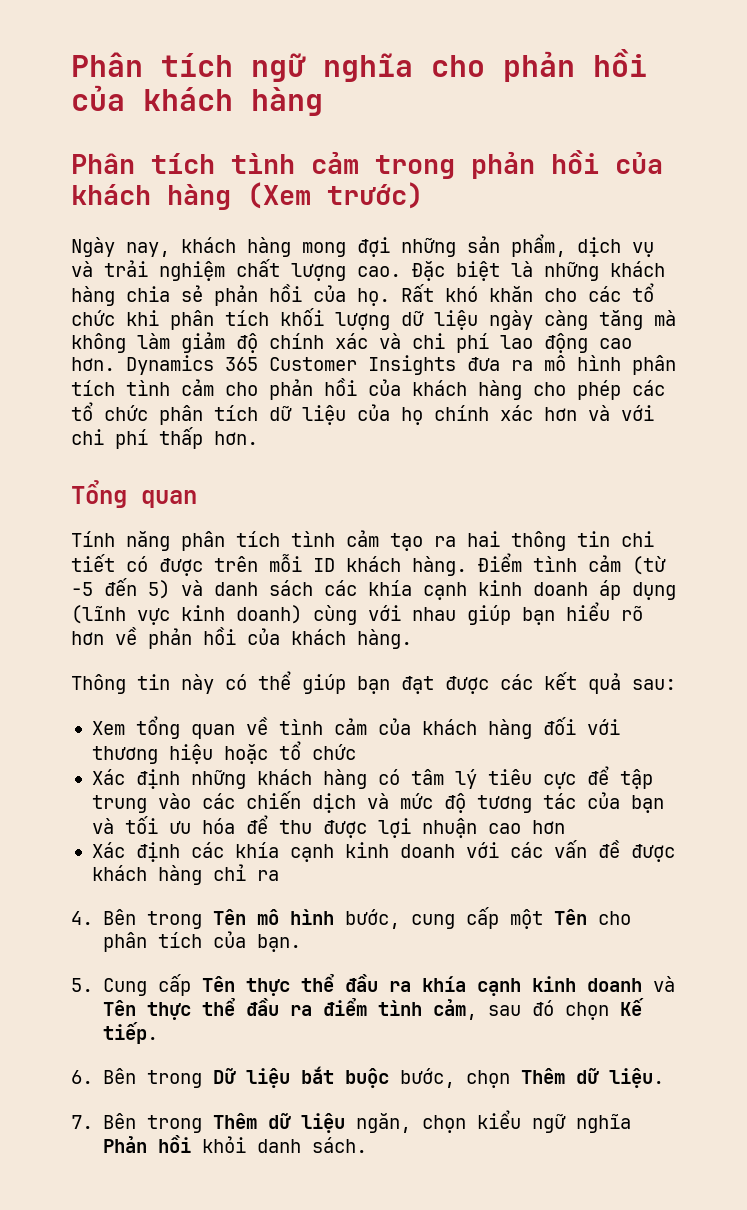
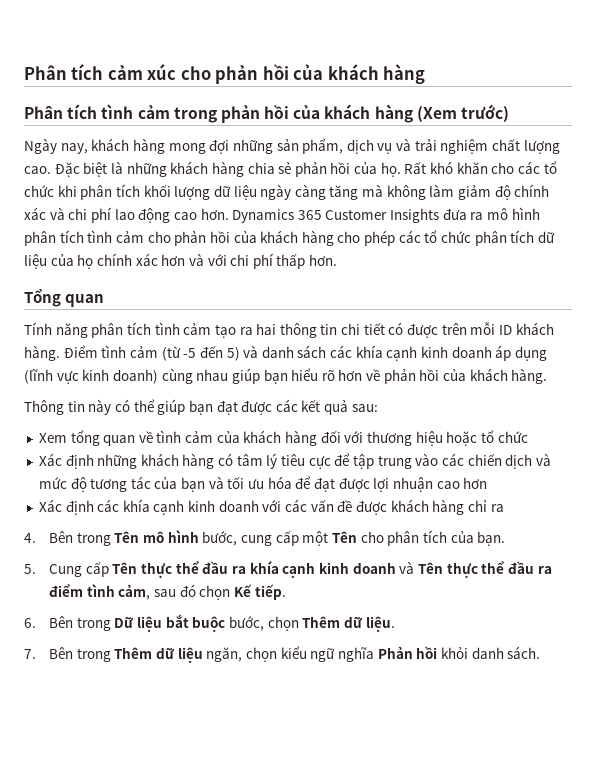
[71,52,413,82] Phân tích ngữ nghĩa -> [24,64,177,80] Phân tích cảm xúc
[368,605,401,621] với -> (193, 376) none
[278,820,312,834] thu -> [313,478,335,492] đạt

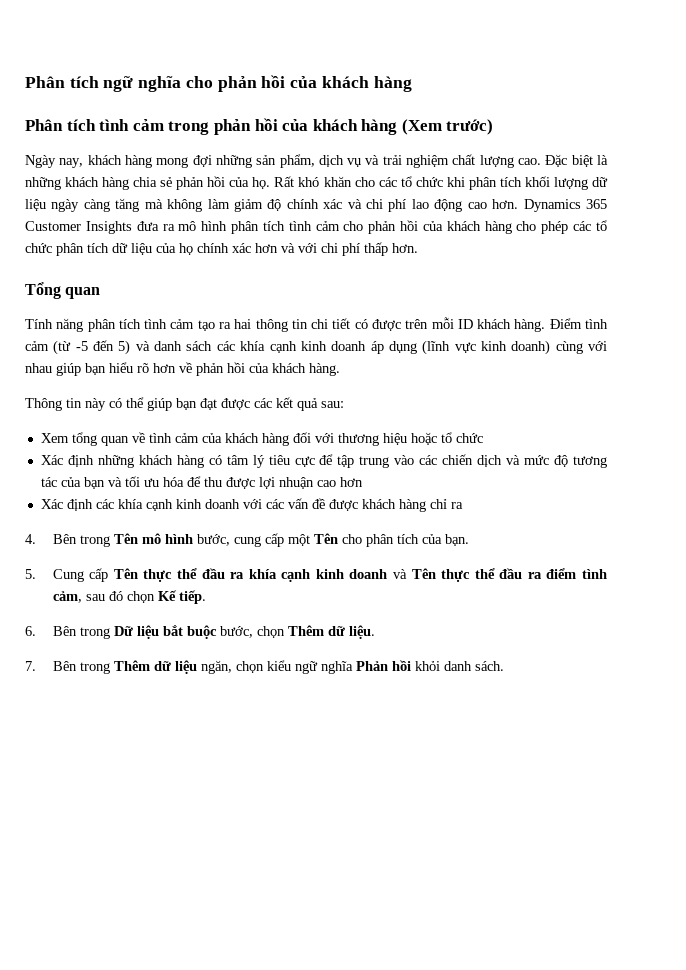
[24,64,177,80] Phân tích cảm xúc -> [25,76,182,92] Phân tích ngữ nghĩa
(193, 376) none -> [588,341,608,351] với
[313,478,335,492] đạt -> [203,477,222,487] thu

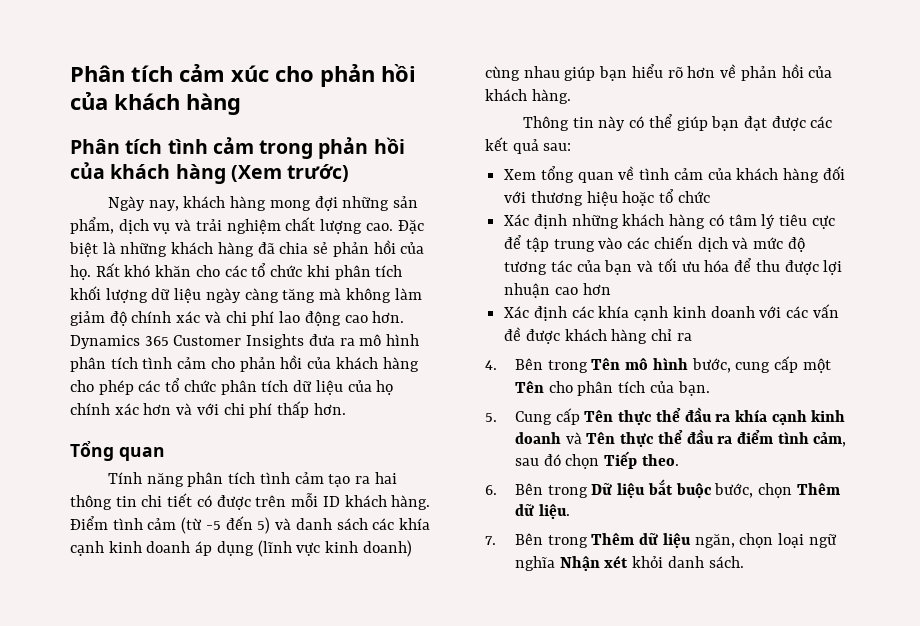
[25,76,182,92] Phân tích ngữ nghĩa -> [70,64,269,82] Phân tích cảm xúc
(130, 183) none -> [257,242,275,254] đã
[588,341,608,351] với -> (520, 73) none
[157,590,206,604] Kế tiếp. -> [604,451,679,469] Tiếp theo.
[266,660,411,674] kiểu ngữ nghĩa Phản hồi -> [777,533,837,548] [514,555,629,571] loại ngữ nghĩa Nhận xét

